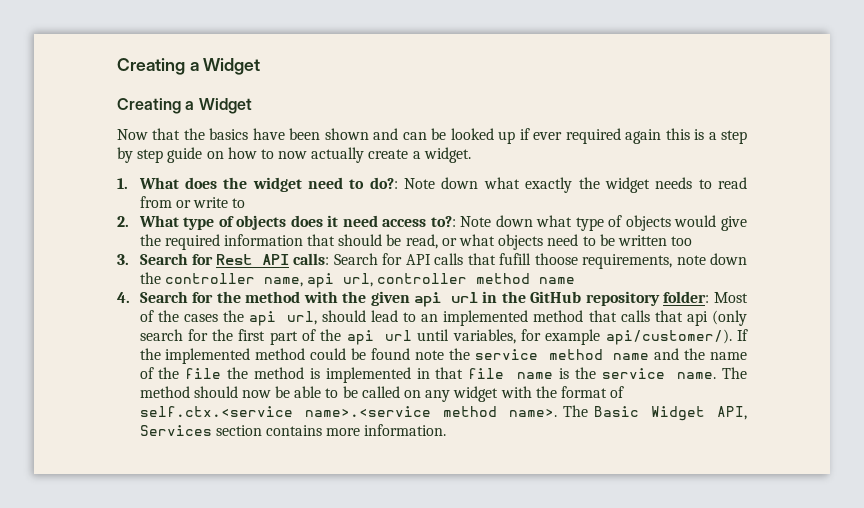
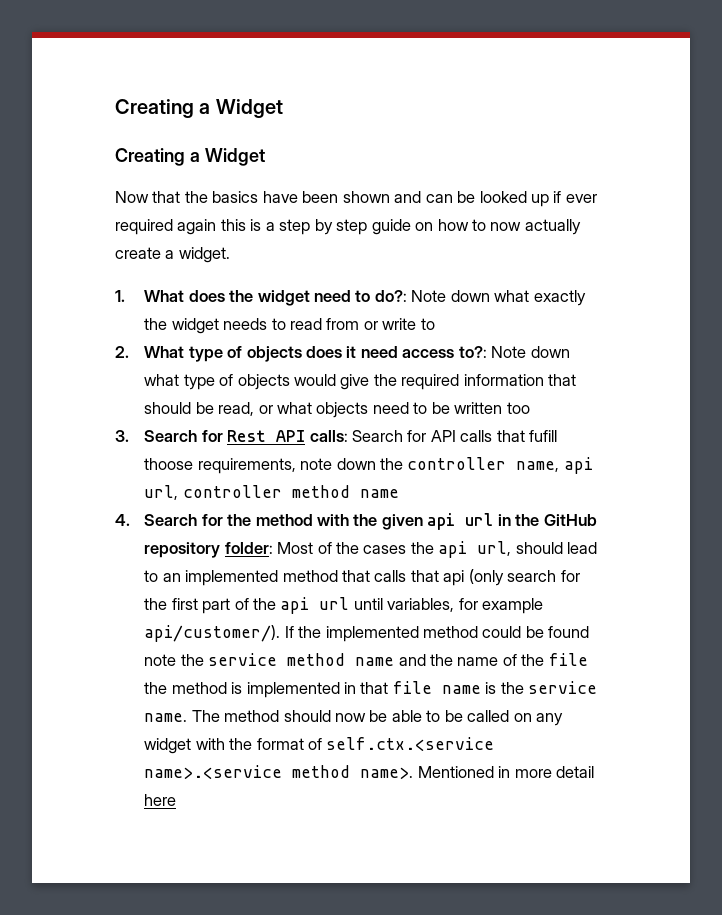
[562,405,747,421] [139,424,447,436] The Basic Widget API, Services section contains more information. -> [417,766,594,778] [144,794,177,806] Mentioned in more detail here

